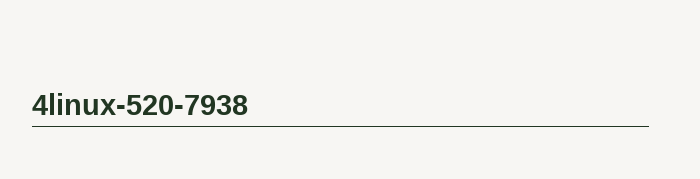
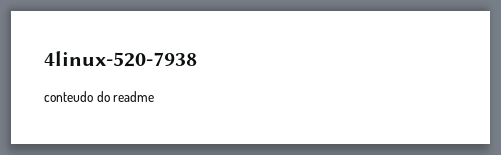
(248, 104) none -> [44,91,155,102] // conteudo do readme

